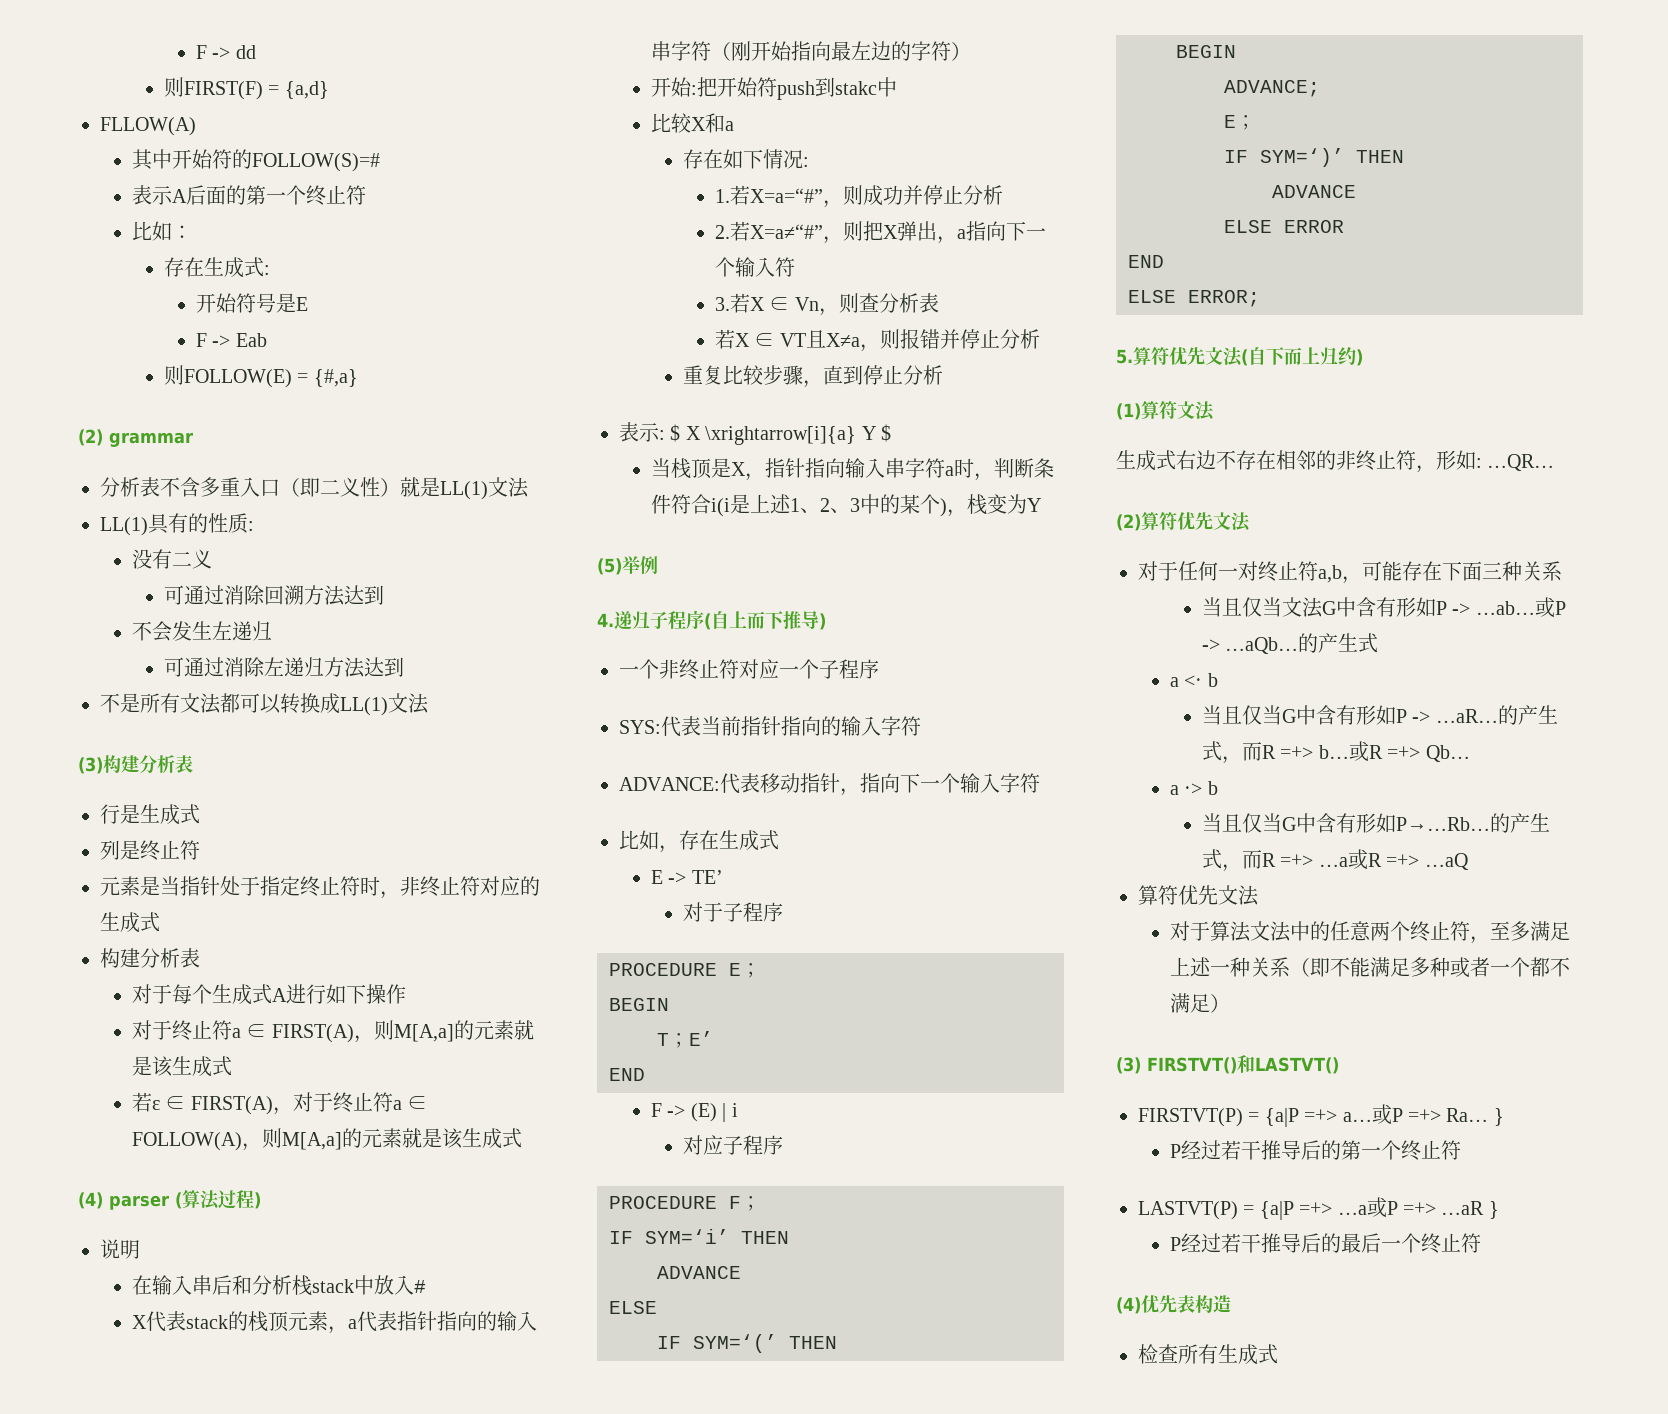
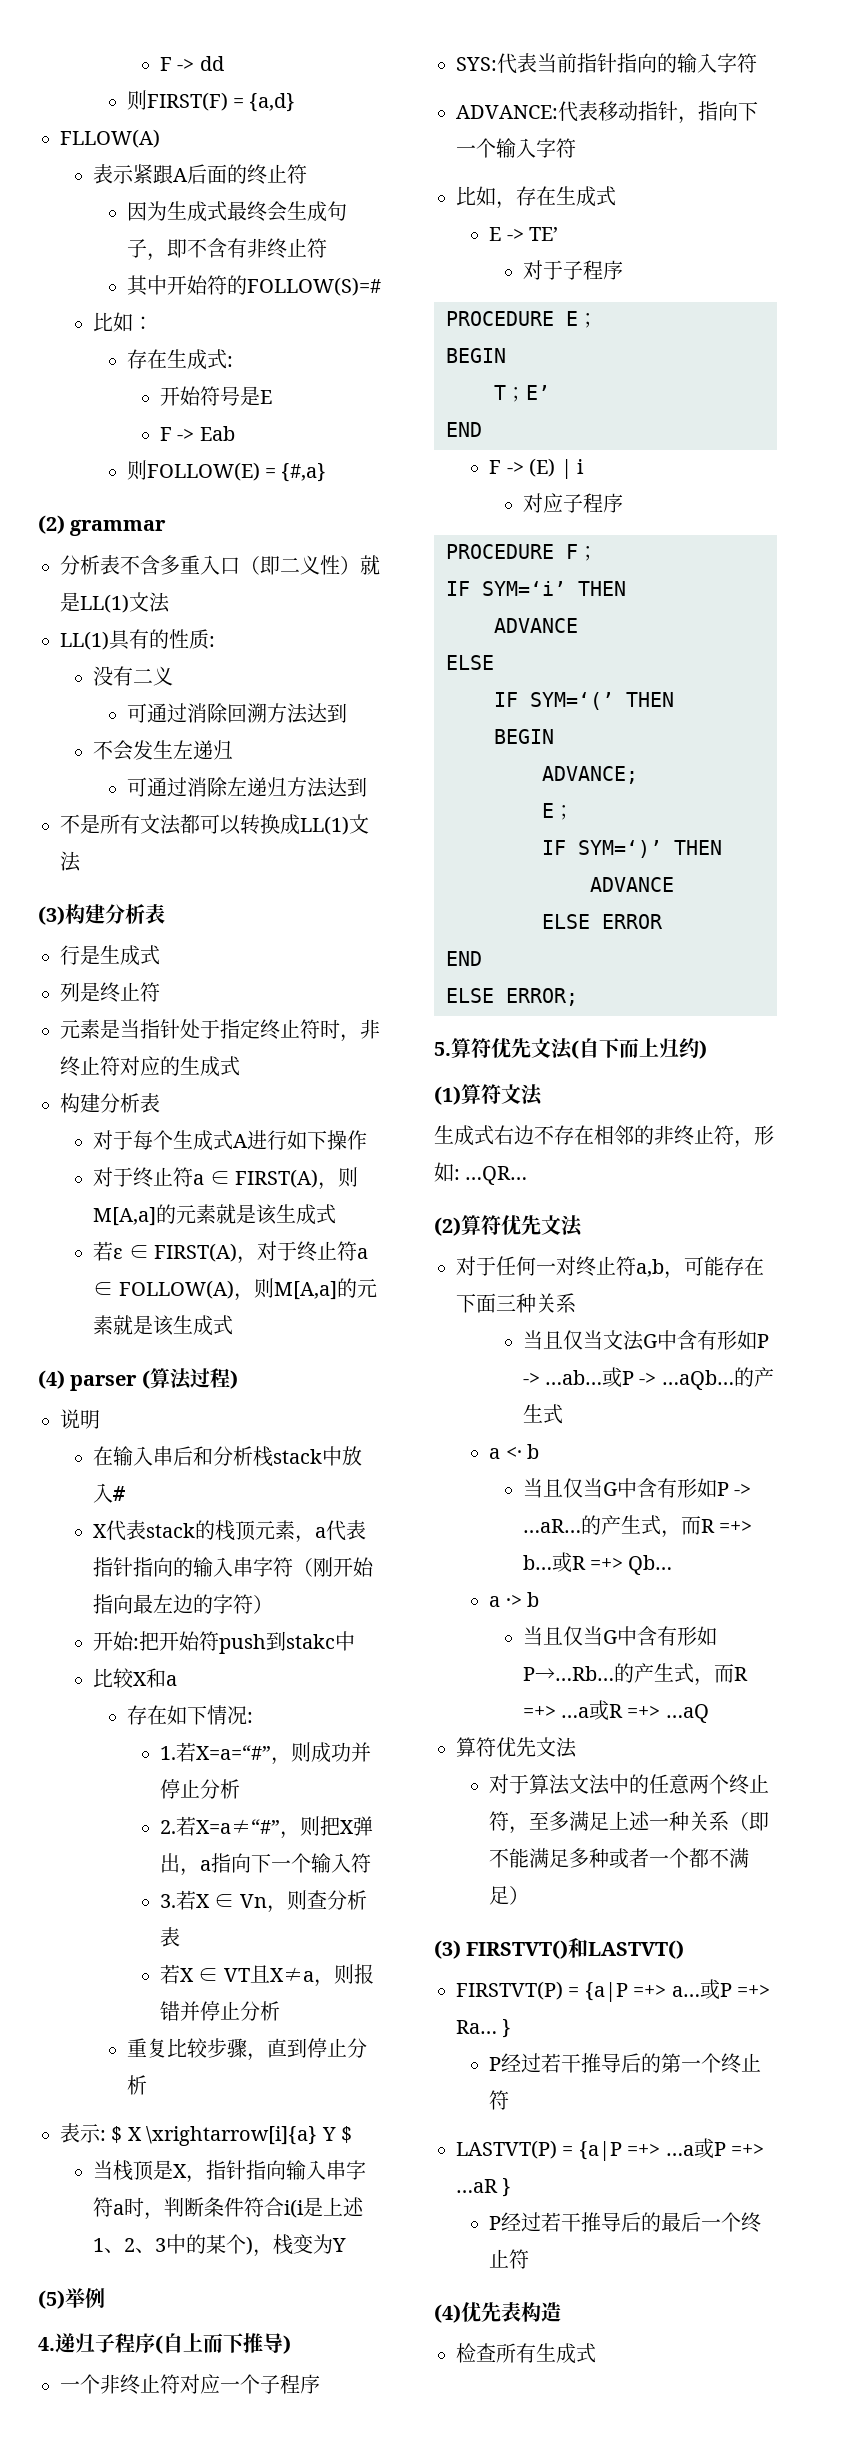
[131,149,380,172] [131,185,366,206] 其中开始符的FOLLOW(S)=# // 表示A后面的第一个终止符 -> [93,164,308,185] [126,201,347,222] [126,238,327,261] [126,275,381,296] 表示紧跟A后面的终止符 // 因为生成式最终会生成句子，即不含有非终止符 // 其中开始符的FOLLOW(S)=#

